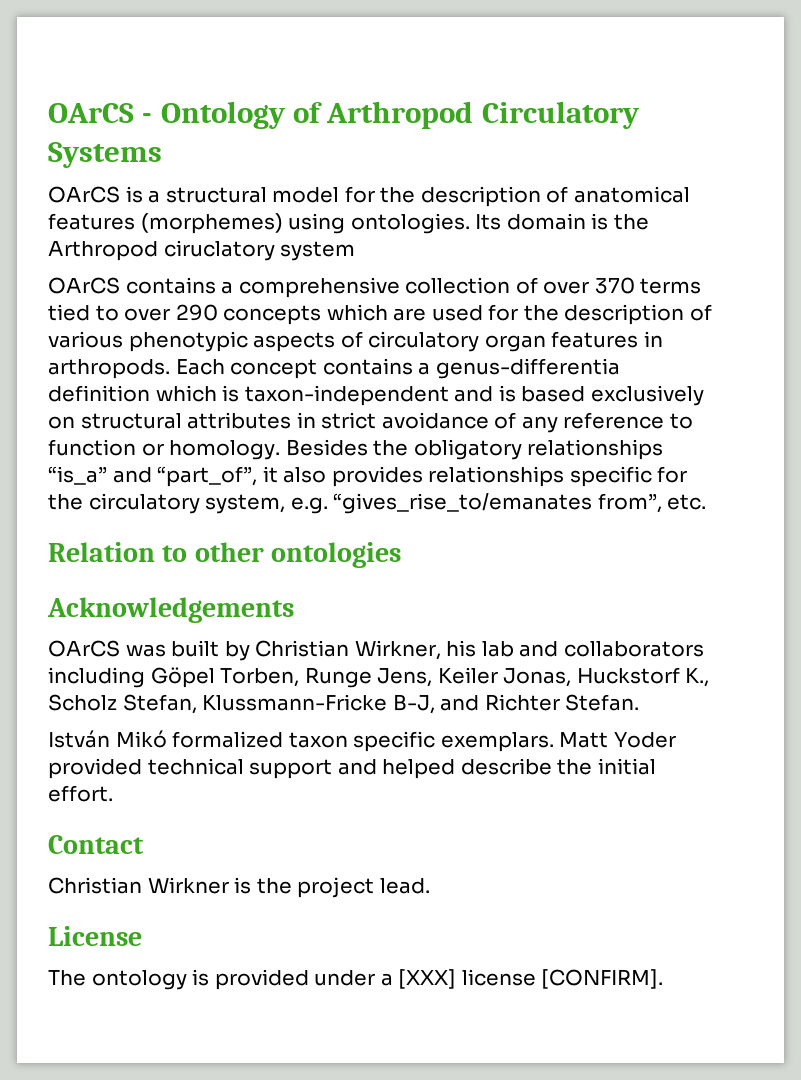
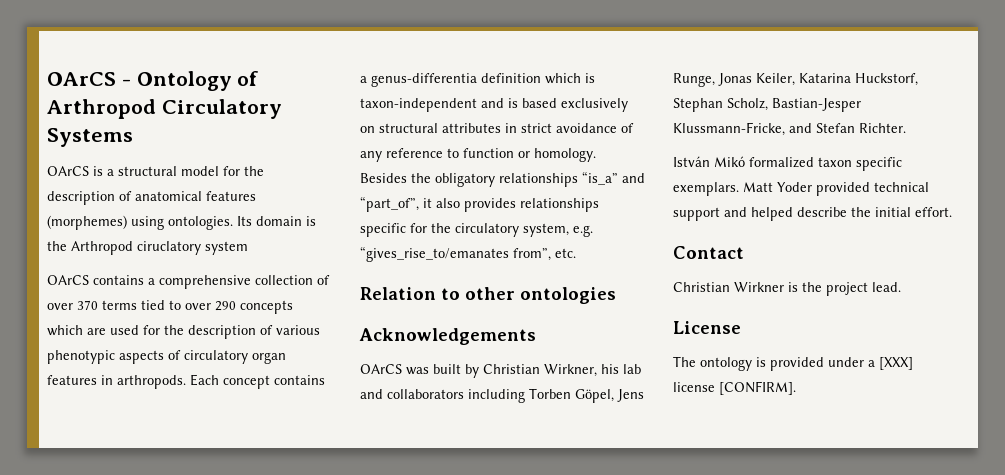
[150,667,710,688] [48,694,640,714] Göpel Torben, Runge Jens, Keiler Jonas, Huckstorf K., Scholz Stefan, Klussmann-Fricke B-J, and Richter Stefan. -> [529,388,644,403] [673,73,918,87] [673,98,861,112] [673,122,906,136] Torben Göpel, Jens Runge, Jonas Keiler, Katarina Huckstorf, Stephan Scholz, Bastian-Jesper Klussmann-Fricke, and Stefan Richter.

